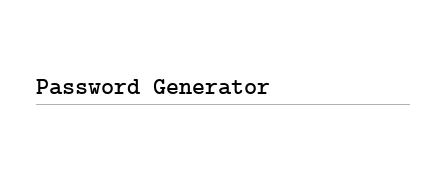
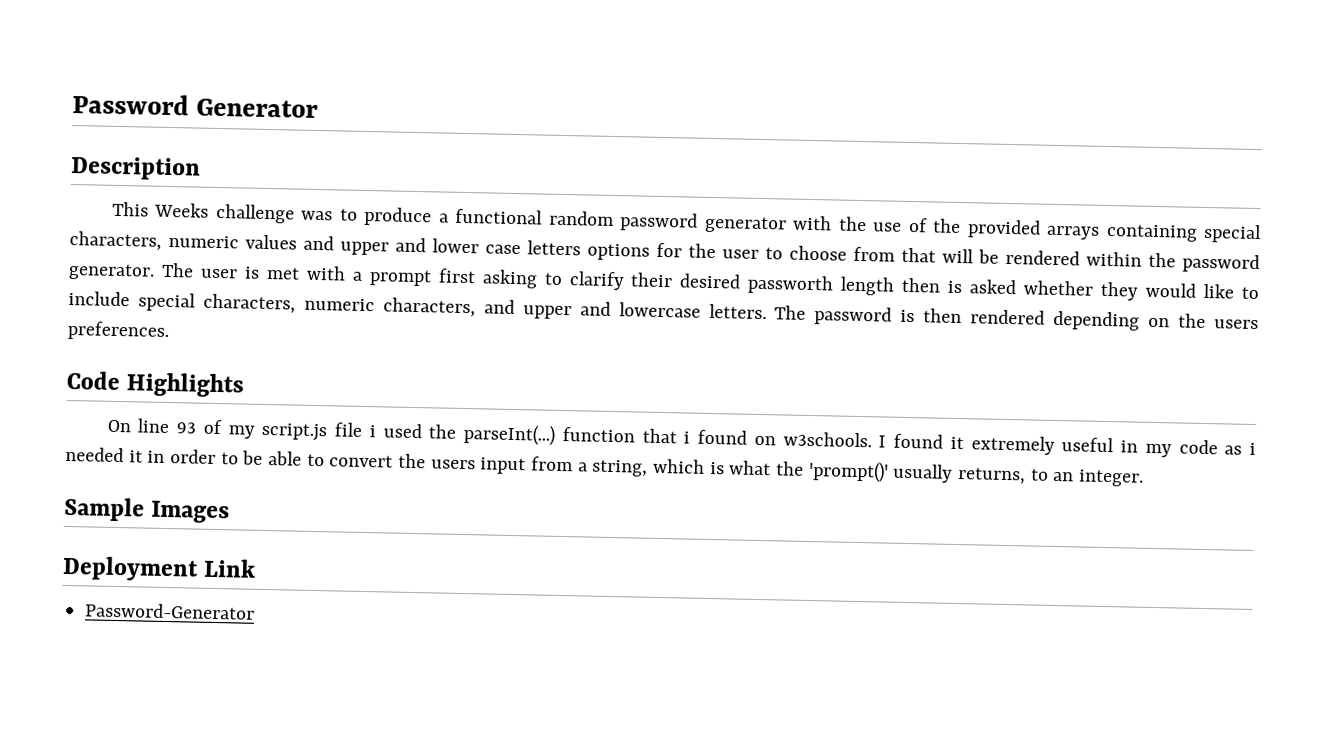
(270, 87) none -> [70,155,201,181] [111,201,1262,244] [69,230,1260,274] [68,262,1259,301] [68,290,1259,331] [67,320,170,342] [66,370,245,398] [106,418,1256,458] [65,446,1145,487] [63,496,231,524] [62,555,257,582] [85,602,256,620] // Description // This Weeks challenge was to produce a functional random password generator with the use of the provided arrays containing special characters, numeric values and upper and lower case letters options for the user to choose from that will be rendered within the password generator. The user is met with a prompt first asking to clarify their desired passworth length then is asked whether they would like to include special characters, numeric characters, and upper and lowercase letters. The password is then rendered depending on the users preferences. // Code Highlights // On line 93 of my script.js file i used the parseInt(...) function that i found on w3schools. I found it extremely useful in my code as i needed it in order to be able to convert the users input from a string, which is what the 'prompt()' usually returns, to an integer. // Sample Images // Deployment Link // Password-Generator

